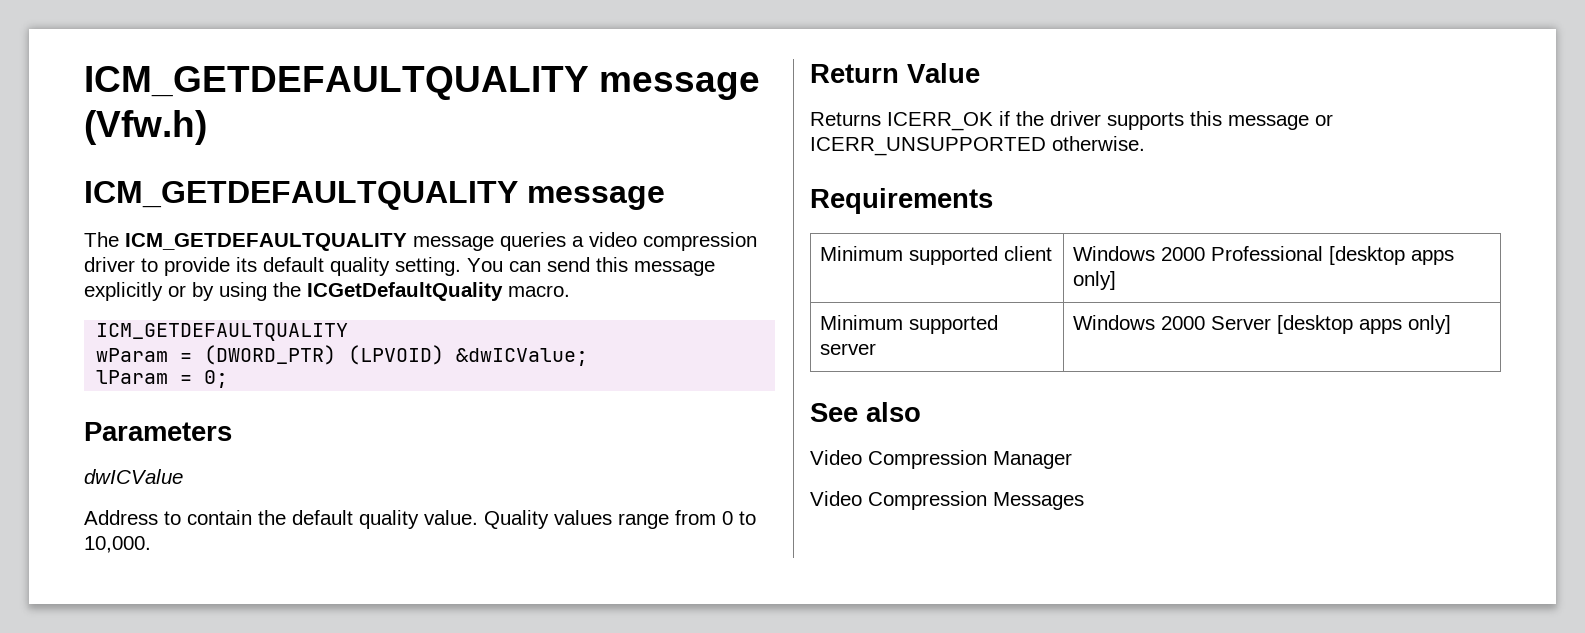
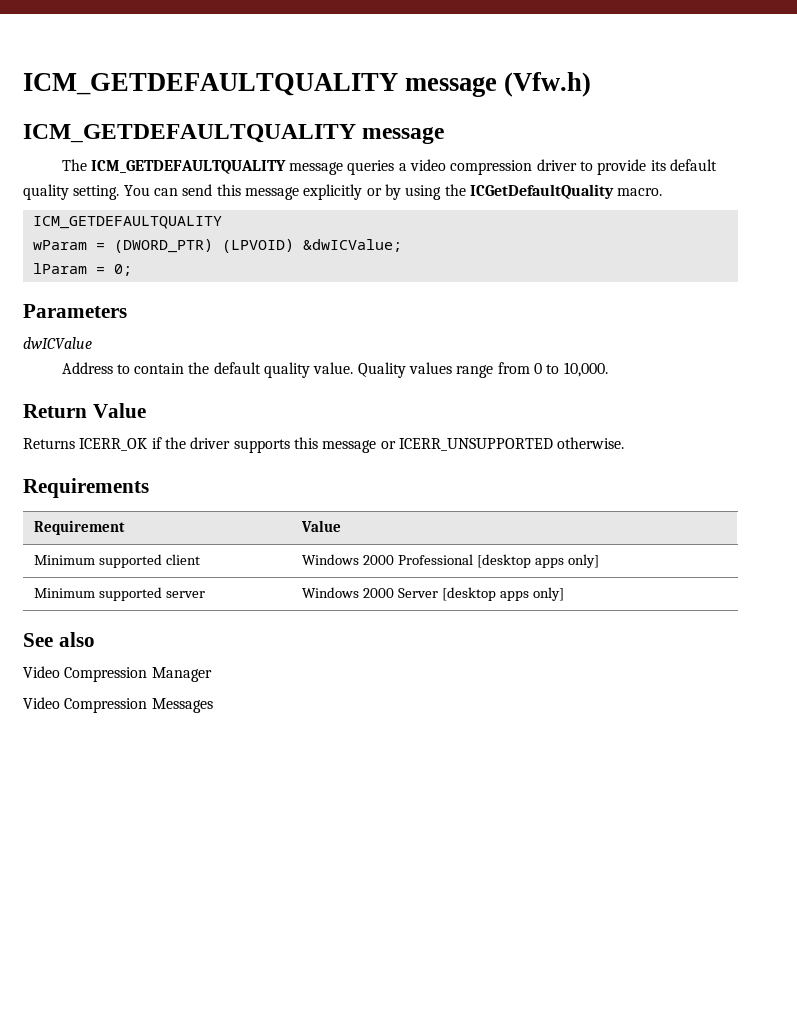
(993, 201) none -> [34,520,126,535] [301,520,342,532] // Requirement | Value

